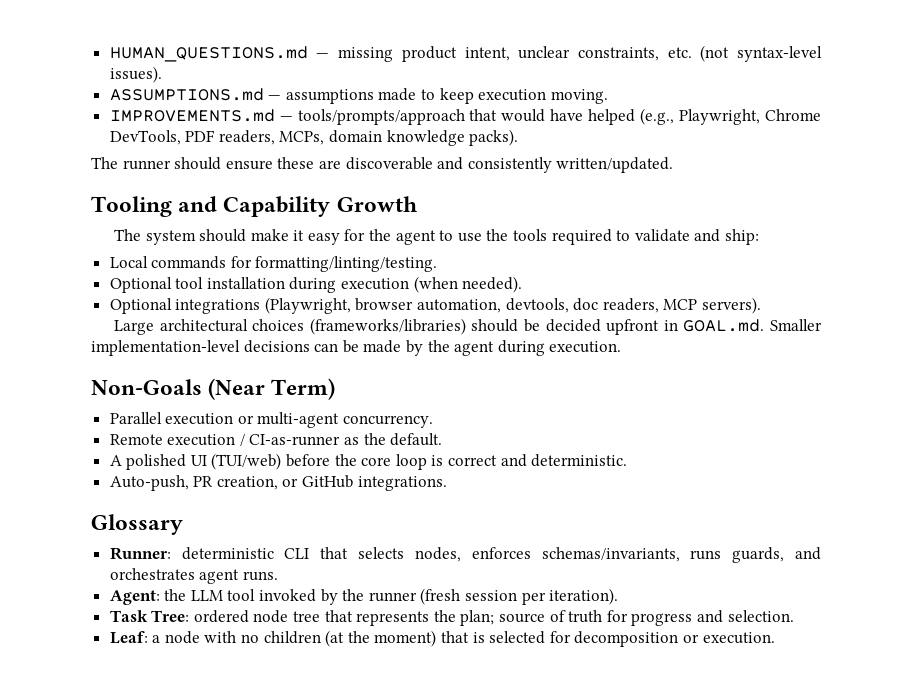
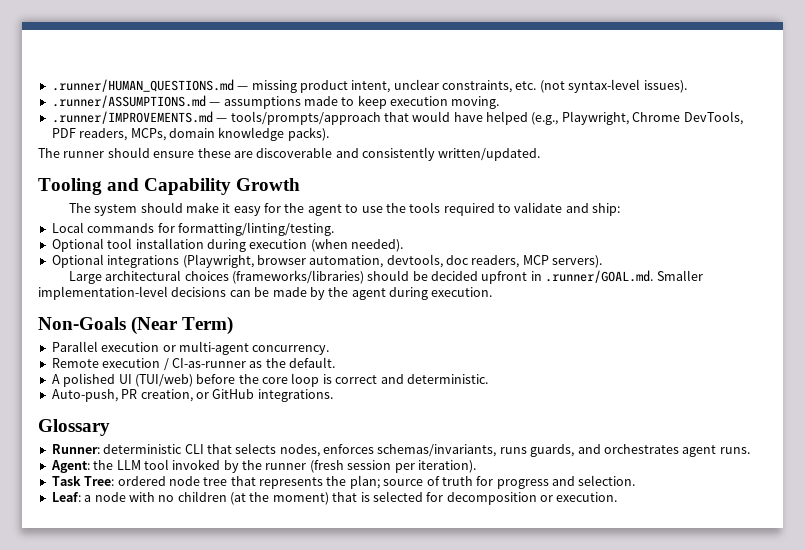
[109,46,308,62] HUMAN_QUESTIONS.md -> [51,79,234,92] .runner/HUMAN_QUESTIONS.md
[109,88,264,101] ASSUMPTIONS.md -> [51,95,206,108] .runner/ASSUMPTIONS.md
[109,109,275,122] IMPROVEMENTS.md -> [51,111,213,124] .runner/IMPROVEMENTS.md
[683,319,765,332] GOAL.md. -> [545,270,654,283] .runner/GOAL.md.

